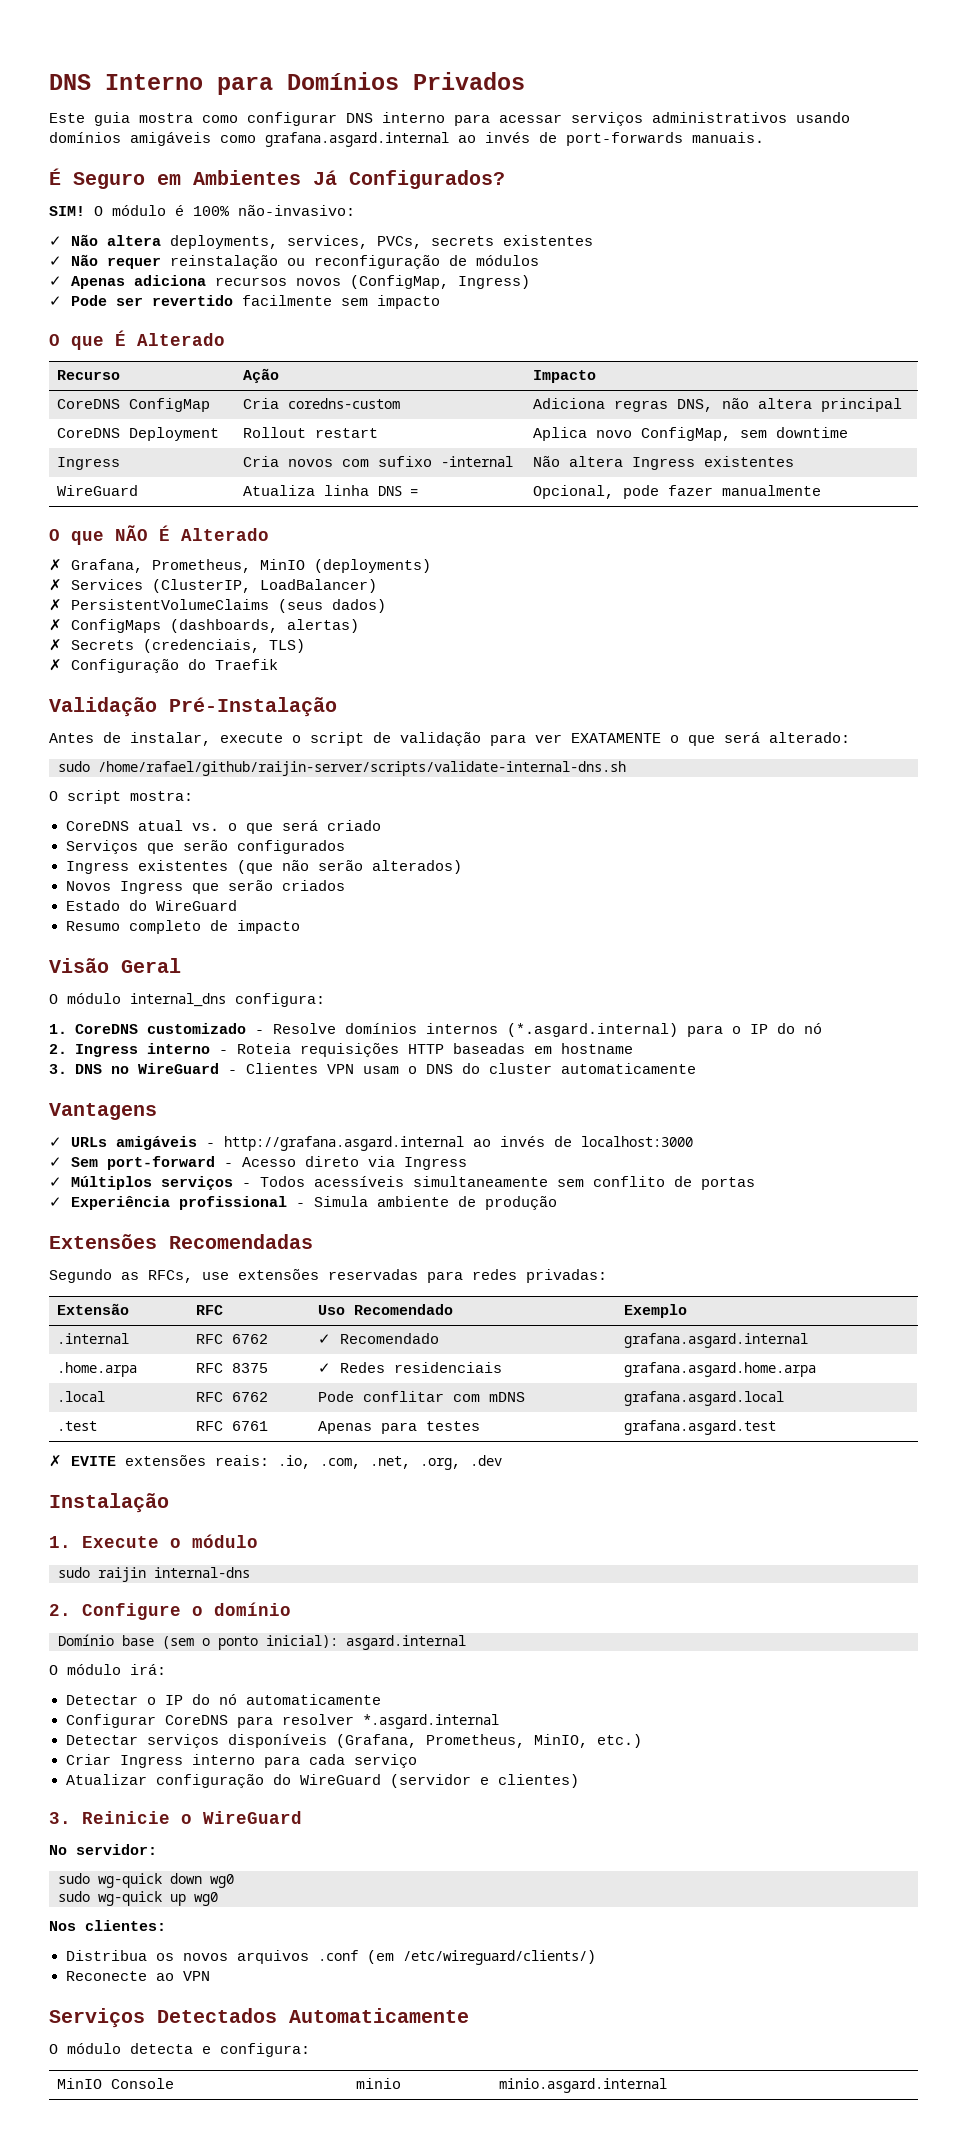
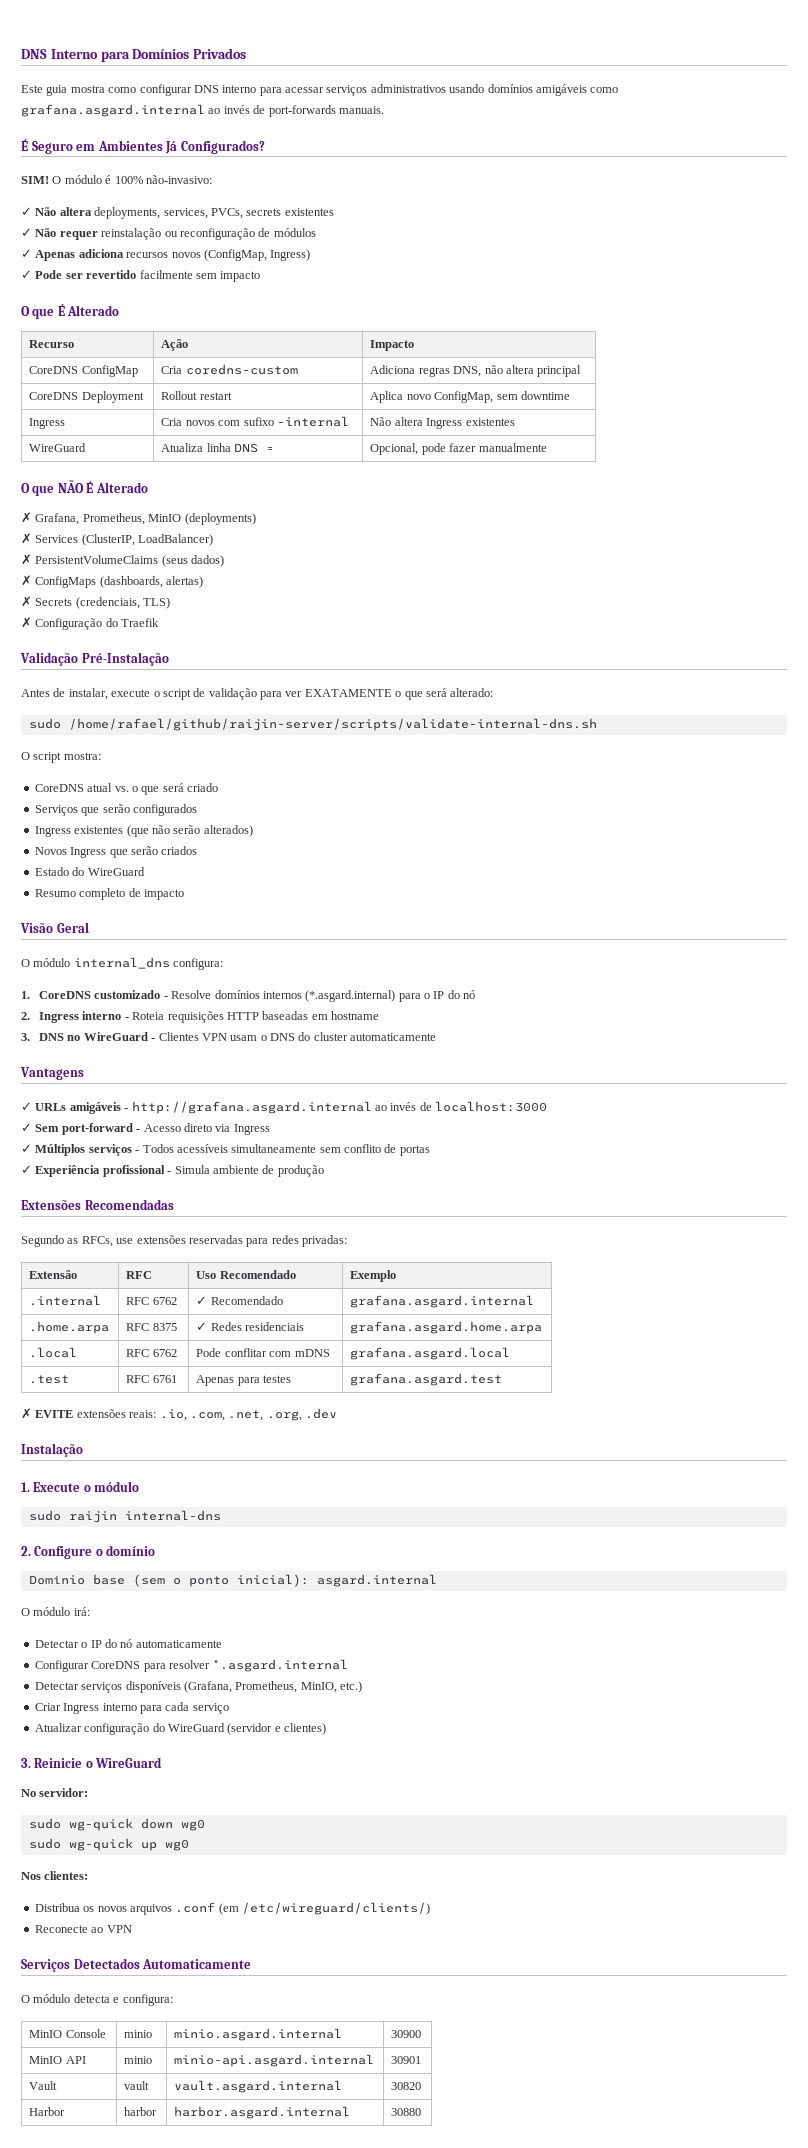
(667, 2085) none -> [391,2030,422,2038] [29,2056,86,2064] [124,2056,153,2064] [174,2054,375,2067] [391,2056,422,2064] [29,2081,58,2090] [124,2081,150,2090] [174,2080,343,2093] [391,2082,422,2090] [29,2107,66,2116] [124,2107,158,2116] [174,2106,351,2119] [391,2108,422,2116] | 30900 // MinIO API | minio | minio-api.asgard.internal | 30901 // Vault | vault | vault.asgard.internal | 30820 // Harbor | harbor | harbor.asgard.internal | 30880

